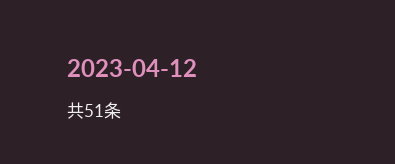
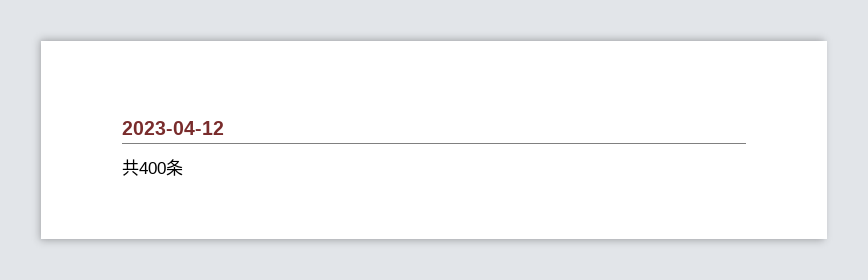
[84,104,104,117] 51 -> [139,162,166,174] 400

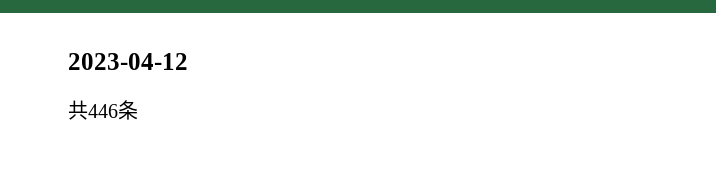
[139,162,166,174] 400 -> [88,104,118,118] 446

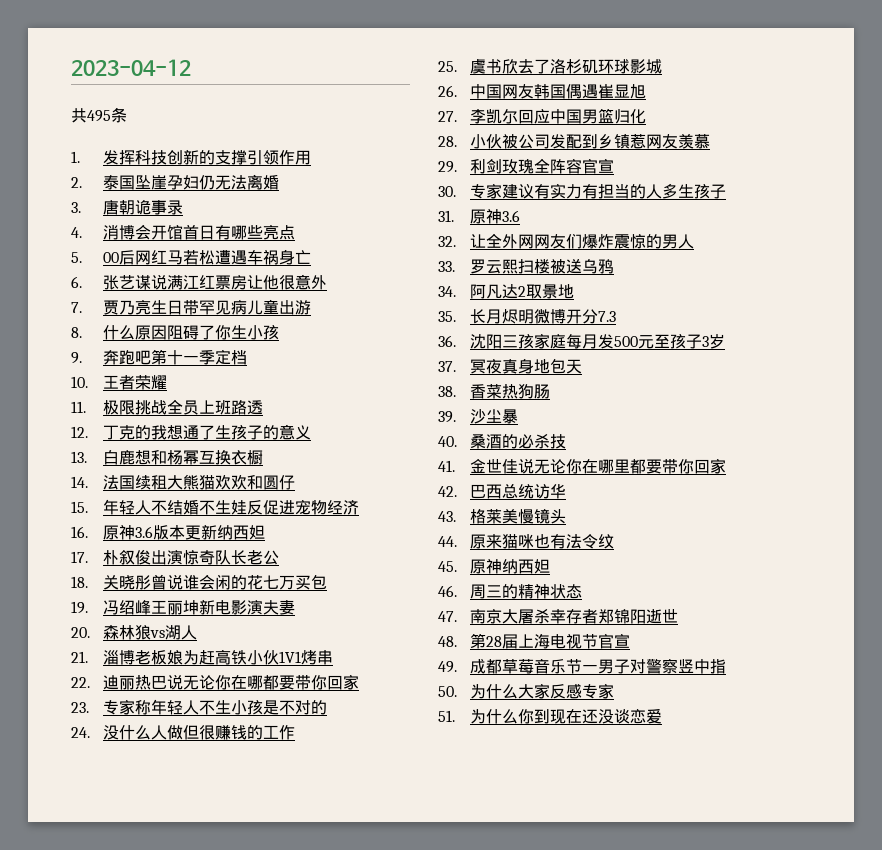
[88,104,118,118] 446 -> [87,110,111,122] 495
(138, 110) none -> [71,149,311,165] [71,174,279,190] [71,199,183,215] [71,224,295,240] [71,249,311,265] [71,274,327,290] [71,299,311,315] [71,325,279,340] [71,349,247,365] [71,375,167,390] [71,399,263,415] [71,424,311,440] [71,450,263,465] [71,474,295,490] [71,499,359,515] [71,524,265,540] [71,549,279,565] [71,574,327,590] [71,599,295,615] [71,625,197,640] [71,649,333,665] [71,674,359,690] [71,699,327,715] [71,725,295,740] [438,59,662,74] [438,84,646,99] [438,108,646,124] [438,133,710,149] [438,158,614,174] [438,183,726,199] [438,208,520,224] [438,233,694,249] [438,258,614,274] [438,284,574,299] [438,309,616,324] [438,333,725,349] [438,358,582,374] [438,384,550,399] [438,409,518,424] [438,433,566,449] [438,458,726,474] [438,484,566,499] [438,508,566,524] [438,534,614,549] [438,558,550,574] [438,583,582,599] [438,608,678,624] [438,633,630,649] [438,658,726,674] [438,683,614,699] [438,708,662,724] // 1.发挥科技创新的支撑引领作用 // 2.泰国坠崖孕妇仍无法离婚 // 3.唐朝诡事录 // 4.消博会开馆首日有哪些亮点 // 5. 00后网红马若松遭遇车祸身亡 // 6.张艺谋说满江红票房让他很意外 // 7.贾乃亮生日带罕见病儿童出游 // 8.什么原因阻碍了你生小孩 // 9.奔跑吧第十一季定档 // 10.王者荣耀 // 11.极限挑战全员上班路透 // 12.丁克的我想通了生孩子的意义 // 13.白鹿想和杨幂互换衣橱 // 14.法国续租大熊猫欢欢和圆仔 // 15.年轻人不结婚不生娃反促进宠物经济 // 16.原神3.6版本更新纳西妲 // 17.朴叙俊出演惊奇队长老公 // 18.关晓彤曾说谁会闲的花七万买包 // 19.冯绍峰王丽坤新电影演夫妻 // 20.森林狼vs湖人 // 21.淄博老板娘为赶高铁小伙1V1烤串 // 22.迪丽热巴说无论你在哪都要带你回家 // 23.专家称年轻人不生小孩是不对的 // 24.没什么人做但很赚钱的工作 // 25.虞书欣去了洛杉矶环球影城 // 26.中国网友韩国偶遇崔显旭 // 27.李凯尔回应中国男篮归化 // 28.小伙被公司发配到乡镇惹网友羡慕 // 29.利剑玫瑰全阵容官宣 // 30.专家建议有实力有担当的人多生孩子 // 31.原神3.6 // 32.让全外网网友们爆炸震惊的男人 // 33.罗云熙扫楼被送乌鸦 // 34.阿凡达2取景地 // 35.长月烬明微博开分7.3 // 36.沈阳三孩家庭每月发500元至孩子3岁 // 37.冥夜真身地包天 // 38.香菜热狗肠 // 39.沙尘暴 // 40.桑酒的必杀技 // 41.金世佳说无论你在哪里都要带你回家 // 42.巴西总统访华 // 43.格莱美慢镜头 // 44.原来猫咪也有法令纹 // 45.原神纳西妲 // 46.周三的精神状态 // 47.南京大屠杀幸存者郑锦阳逝世 // 48.第28届上海电视节官宣 // 49.成都草莓音乐节一男子对警察竖中指 // 50.为什么大家反感专家 // 51.为什么你到现在还没谈恋爱

